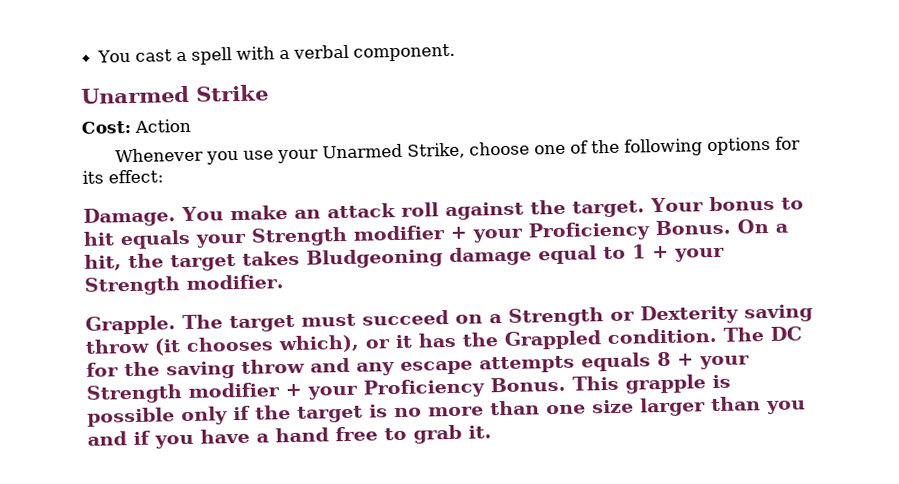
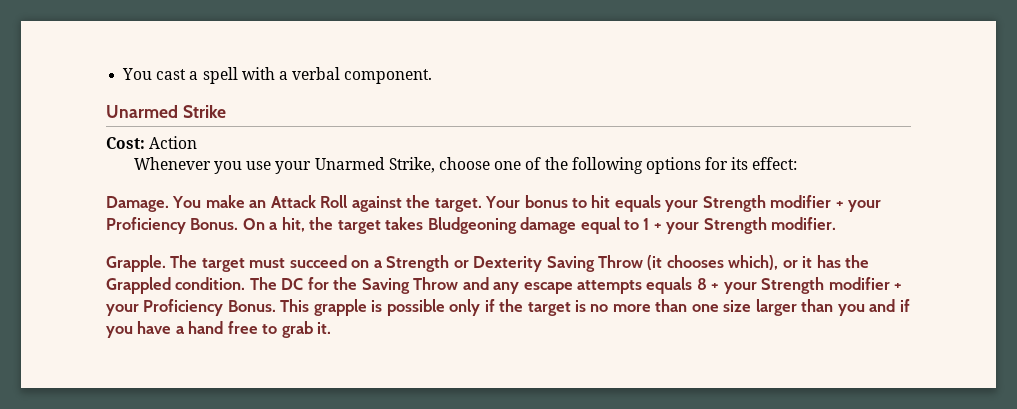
[326,202,439,219] attack roll -> [270,195,348,208] Attack Roll
[744,304,813,323] [85,338,150,354] saving throw -> [546,255,644,272] Saving Throw
[166,358,305,380] saving throw -> [361,277,459,294] Saving Throw

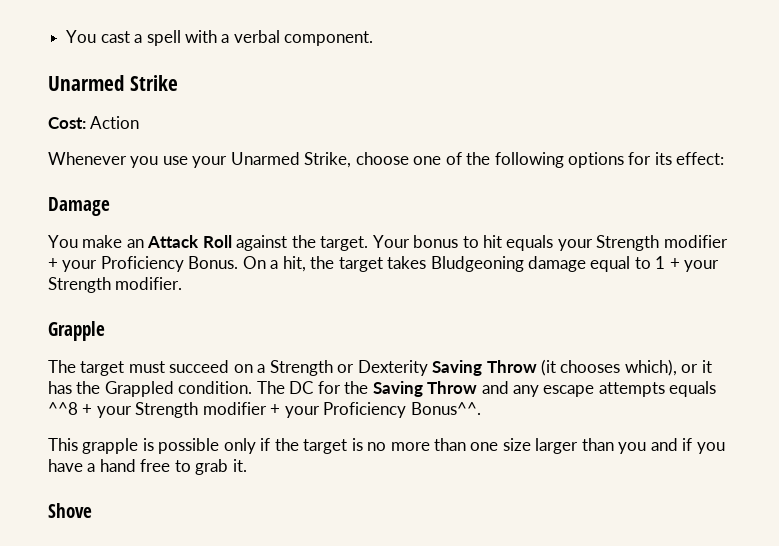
[106,196,169,212] Damage. -> [48,197,110,216] Damage //
[106,255,166,272] Grapple. -> [48,321,105,341] Grapple //
[696,278,707,290] 8 -> [48,402,78,415] ^^8
[227,300,276,312] Bonus. -> [410,402,481,415] Bonus^^. //
(332, 328) none -> [48,503,92,518] // Shove

